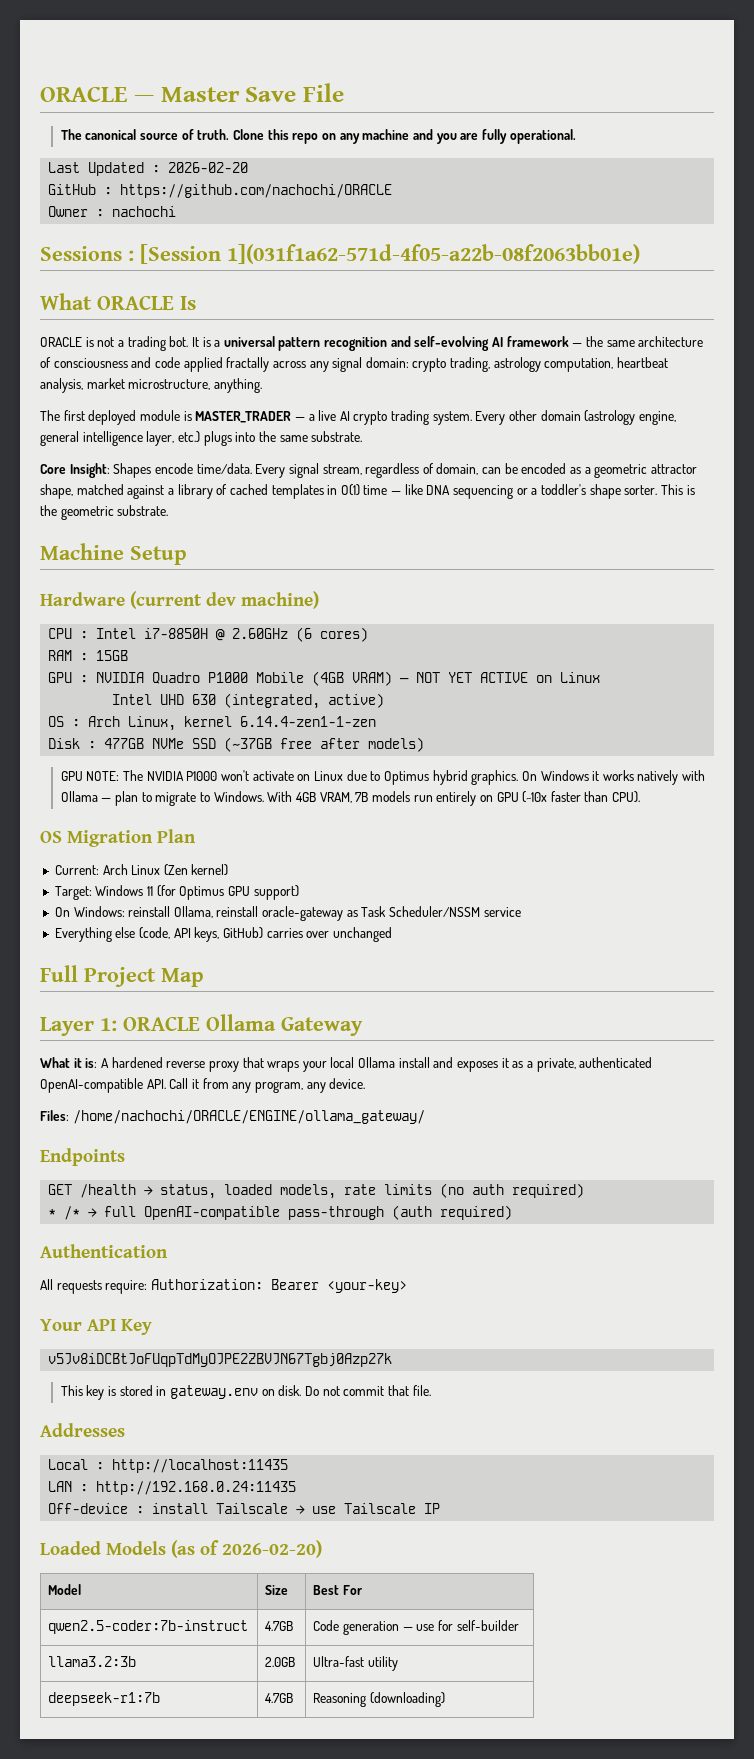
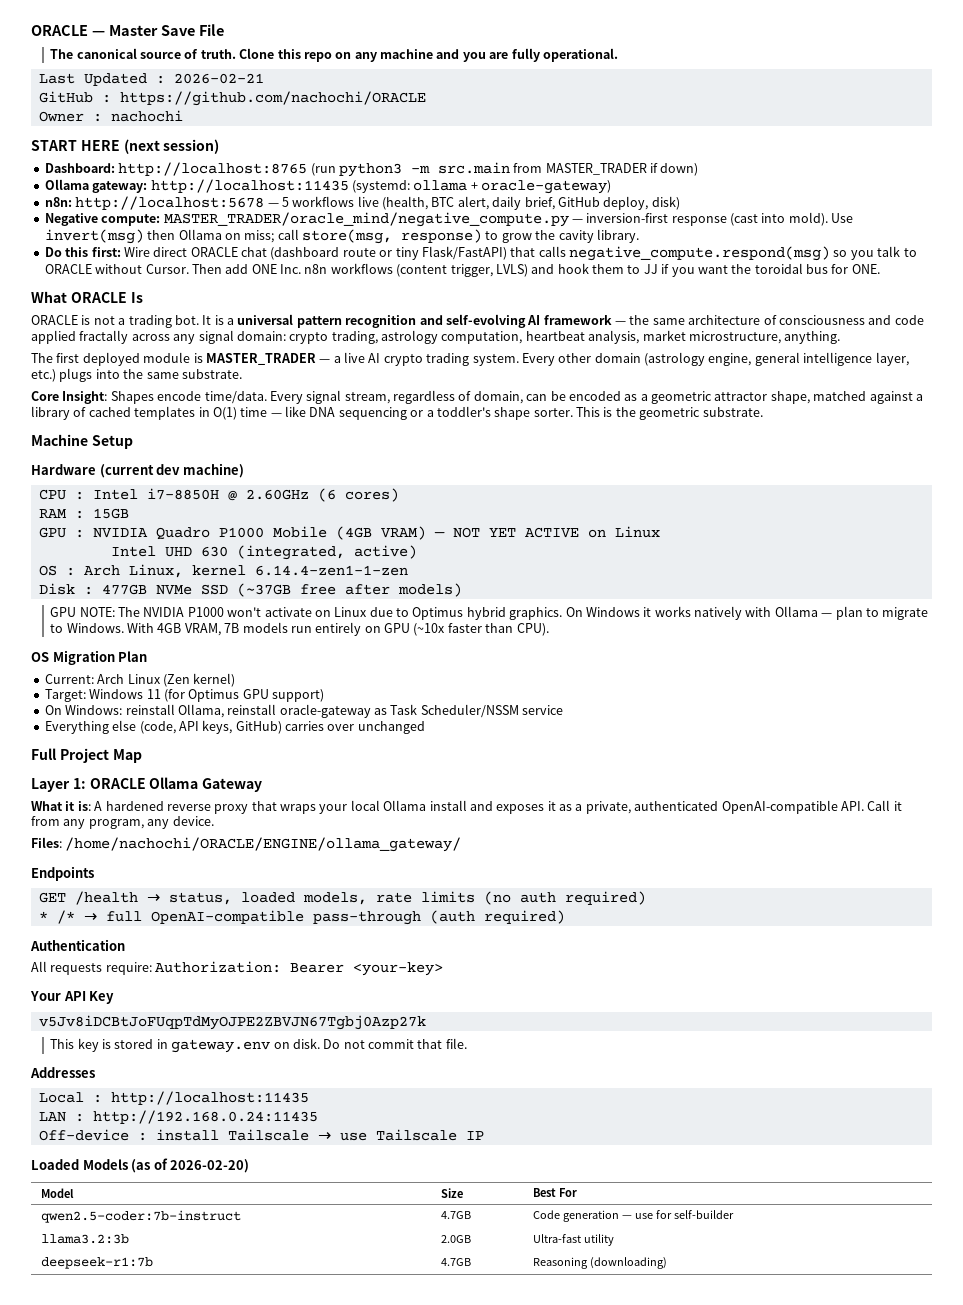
[168,162,249,173] 2026-02-20 -> [173,73,264,84] 2026-02-21
[40,244,640,264] Sessions : [Session 1](031f1a62-571d-4f05-a22b-08f2063bb01e) -> [31,139,220,154] [44,162,699,177] [44,179,611,194] [44,196,680,210] [44,212,854,227] [44,229,639,244] [44,246,917,261] [44,263,880,277] START HERE (next session) // Dashboard: http://localhost:8765 (run python3 -m src.main from MASTER_TRADER if down) // Ollama gateway: http://localhost:11435 (systemd: ollama + oracle-gateway) // n8n: http://localhost:5678 — 5 workflows live (health, BTC alert, daily brief, GitHub deploy, disk) // Negative compute: MASTER_TRADER/oracle_mind/negative_compute.py — inversion-first response (cast into mold). Use invert(msg) then Ollama on miss; call store(msg, response) to grow the cavity library. // Do this first: Wire direct ORACLE chat (dashboard route or tiny Flask/FastAPI) that calls negative_compute.respond(msg) so you talk to ORACLE without Cursor. Then add ONE Inc. n8n workflows (content trigger, LVLS) and hook them to JJ if you want the toroidal bus for ONE.

